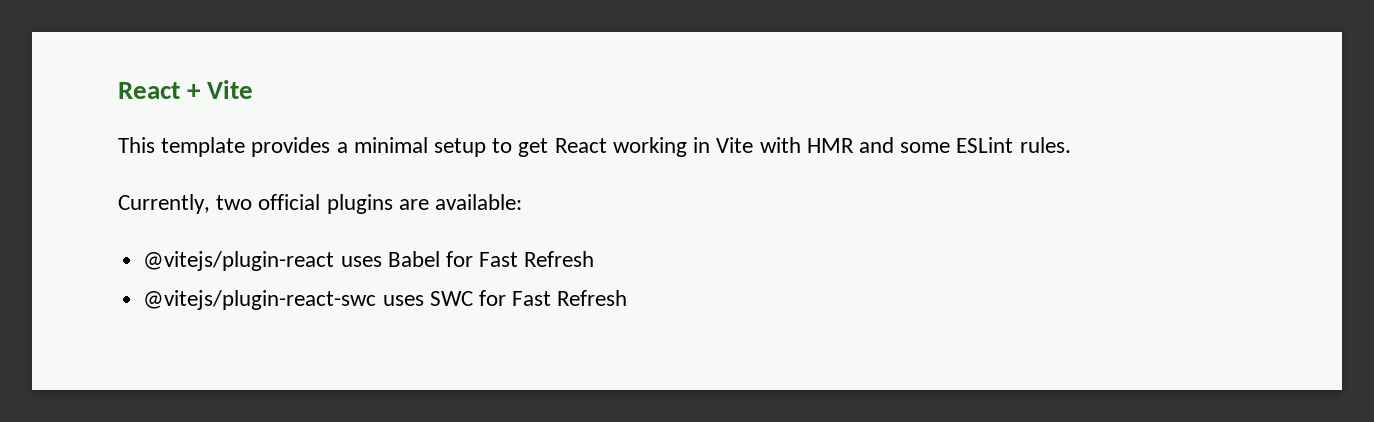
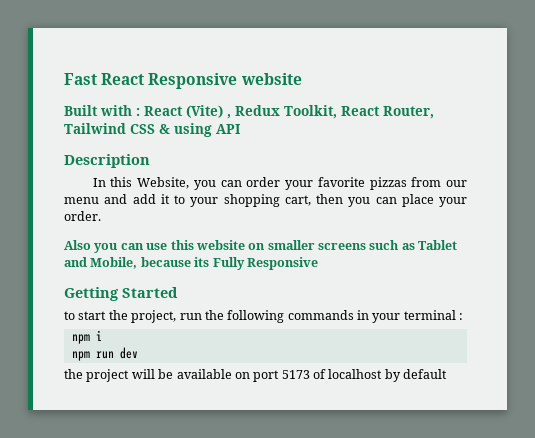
[118,80,254,99] [118,137,1071,157] [118,194,523,214] [143,251,595,271] [143,290,628,310] React + Vite // This template provides a minimal setup to get React working in Vite with HMR and some ESLint rules. // Currently, two official plugins are available: // @vitejs/plugin-react uses Babel for Fast Refresh // @vitejs/plugin-react-swc uses SWC for Fast Refresh -> [64,73,302,89] [64,105,434,119] [64,123,241,137] [64,154,150,168] [92,177,467,190] [64,194,467,207] [64,211,101,221] [64,240,458,253] [64,257,318,270] [64,287,178,301] [64,310,464,323] [71,330,102,344] [71,347,138,361] [64,369,448,382] Fast React Responsive website // Built with : React (Vite) , Redux Toolkit, React Router, Tailwind CSS & using API // Description // In this Website, you can order your favorite pizzas from our menu and add it to your shopping cart, then you can place your order. // Also you can use this website on smaller screens such as Tablet and Mobile, because its Fully Responsive // Getting Started // to start the project, run the following commands in your terminal : // npm i // npm run dev // the project will be available on port 5173 of localhost by default

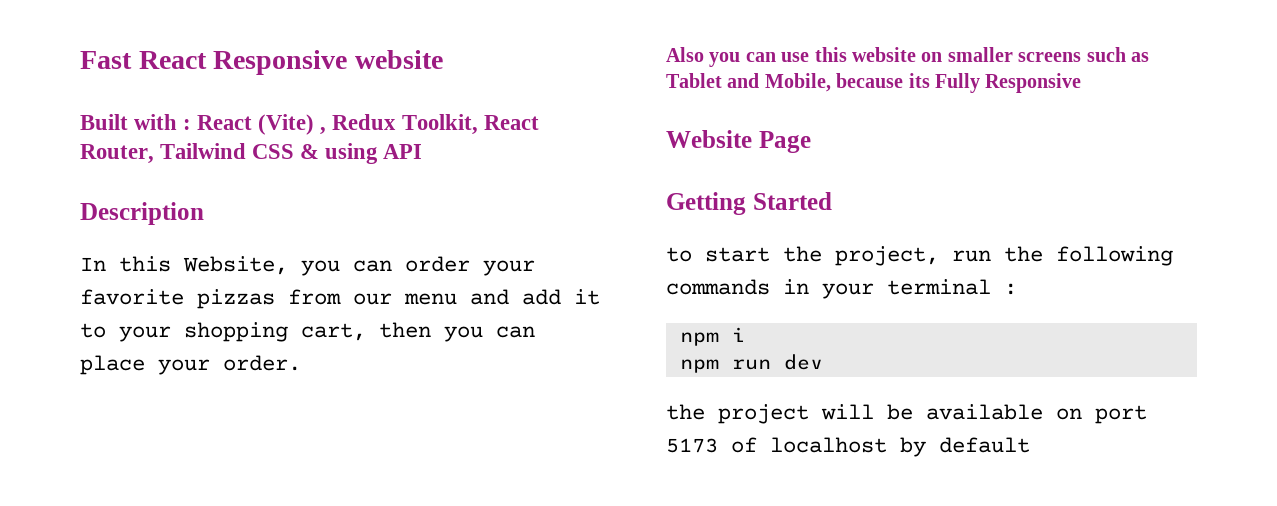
(318, 263) none -> [666,130,811,153] // Website Page

